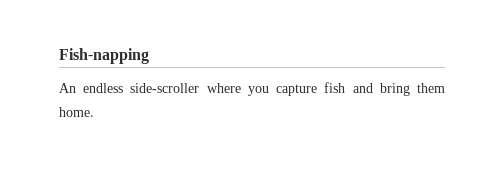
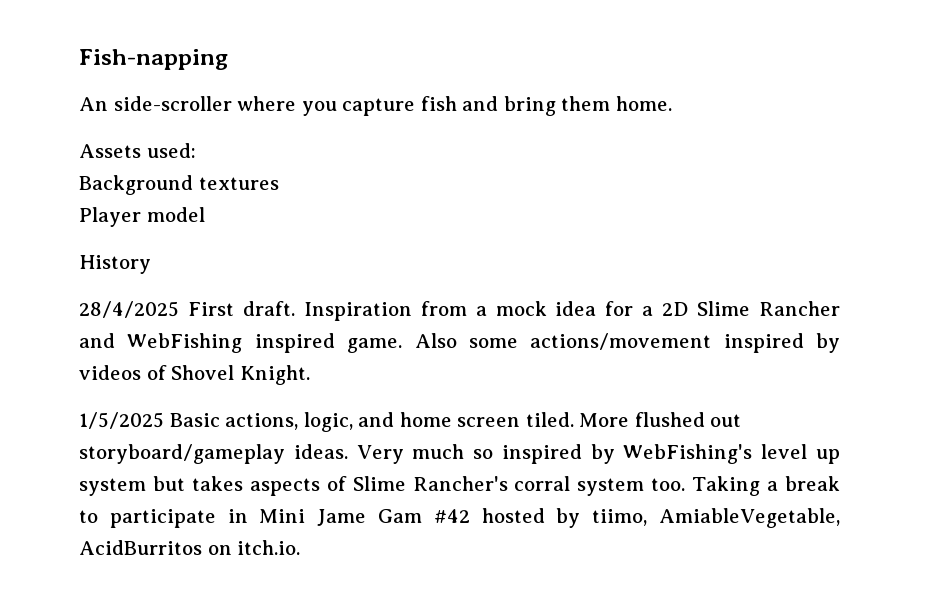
[83,83,124,93] endless -> (108, 104) none
(94, 112) none -> [79,143,196,158] [79,175,279,195] [79,207,205,227] [79,255,151,274] [79,301,840,321] [79,333,840,353] [79,365,310,385] [79,412,742,432] [79,444,840,464] [79,476,840,496] [79,508,841,528] [79,540,301,555] // Assets used: // Background textures // Player model // History // 28/4/2025 First draft. Inspiration from a mock idea for a 2D Slime Rancher and WebFishing inspired game. Also some actions/movement inspired by videos of Shovel Knight. // 1/5/2025 Basic actions, logic, and home screen tiled. More flushed out storyboard/gameplay ideas. Very much so inspired by WebFishing's level up system but takes aspects of Slime Rancher's corral system too. Taking a break to participate in Mini Jame Gam #42 hosted by tiimo, AmiableVegetable, AcidBurritos on itch.io.

